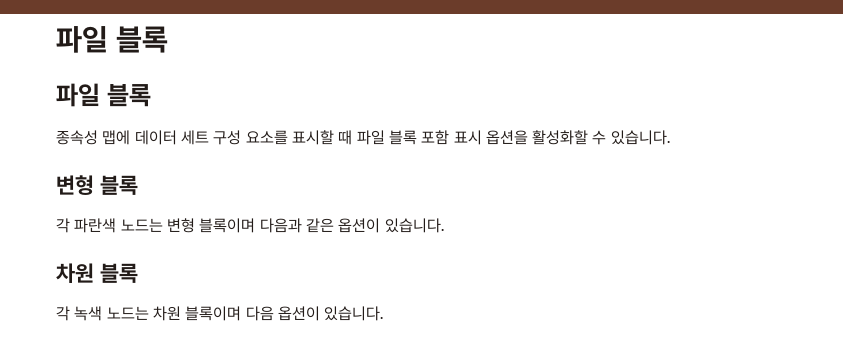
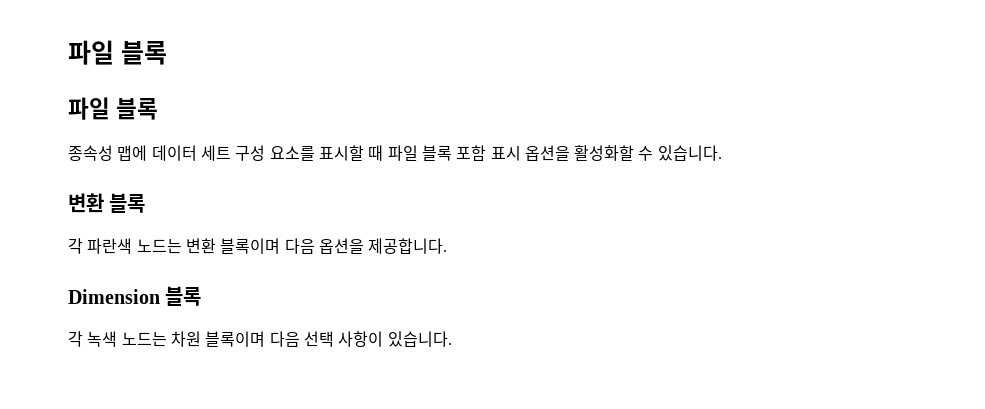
[56,175,94,195] 변형 -> [68,193,104,213] 변환
[166,218,444,233] [56,263,94,283] 변형 블록이며 다음과 같은 옵션이 있습니다. // 차원 -> [185,238,448,254] [68,289,160,304] 변환 블록이며 다음 옵션을 제공합니다. // Dimension
[277,306,320,321] 옵션이 -> [303,331,384,347] 선택 사항이

